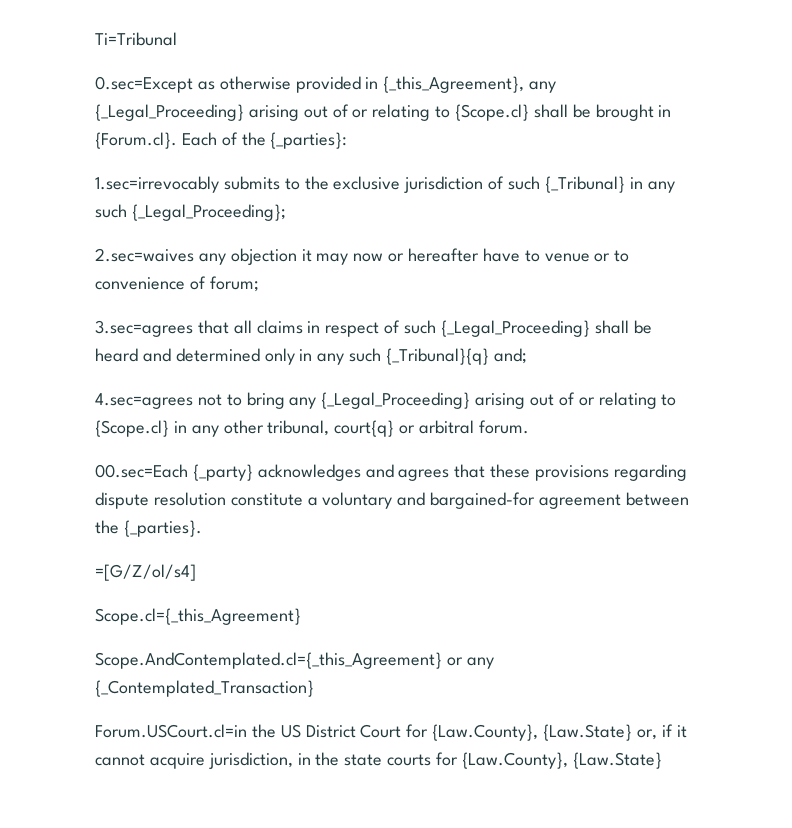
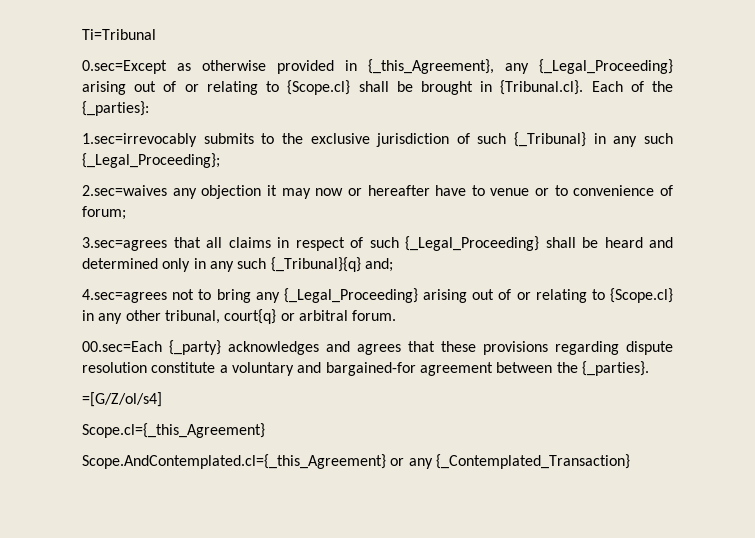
[95,132,177,149] {Forum.cl}. -> [500,80,584,95] {Tribunal.cl}.
[95,724,687,741] [95,752,662,769] // Forum.USCourt.cl=in the US District Court for {Law.County}, {Law.State} or, if it cannot acquire jurisdiction, in the state courts for {Law.County}, {Law.State} -> (630, 461) none

